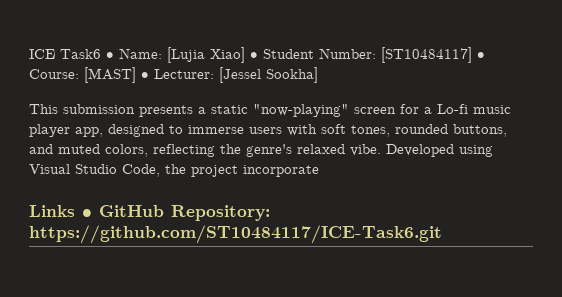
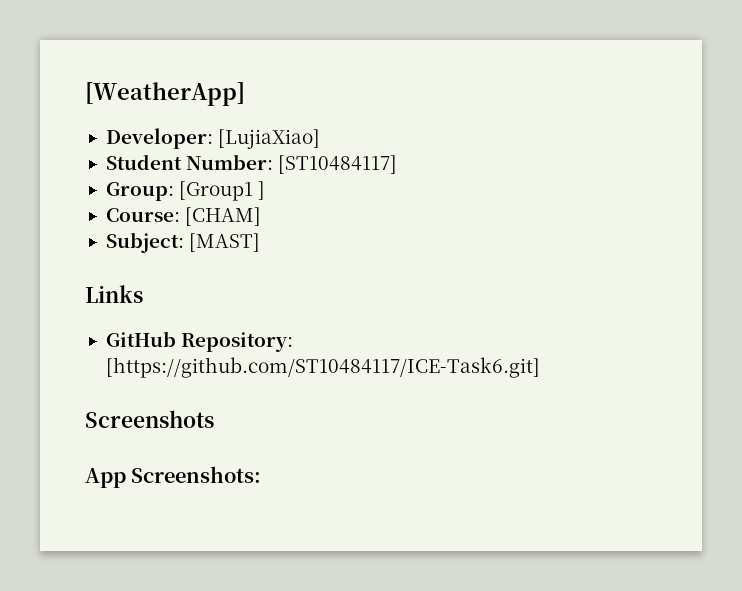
[29,47,485,63] [29,67,318,83] [29,104,511,117] [29,124,507,137] [29,144,493,157] [29,164,319,177] ICE Task6 • Name: [Lujia Xiao] • Student Number: [ST10484117] • Course: [MAST] • Lecturer: [Jessel Sookha] // This submission presents a static "now-playing" screen for a Lo-fi music player app, designed to immerse users with soft tones, rounded buttons, and muted colors, reflecting the genre's relaxed vibe. Developed using Visual Studio Code, the project incorporate -> [85,82,245,106] [105,128,321,149] [105,154,398,174] [105,181,266,201] [105,207,262,226] [105,232,261,253] [WeatherApp] // Developer: [LujiaXiao] // Student Number: [ST10484117] // Group: [Group1 ] // Course: [CHAM] // Subject: [MAST]
[82,209,92,217] • -> (143, 294) //
[29,225,442,244] https://github.com/ST10484117/ICE-Task6.git -> [105,357,540,378] [85,410,214,428] [85,466,262,488] [https://github.com/ST10484117/ICE-Task6.git] // Screenshots // App Screenshots:

